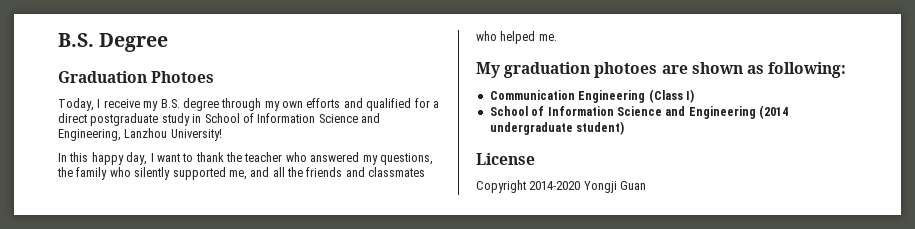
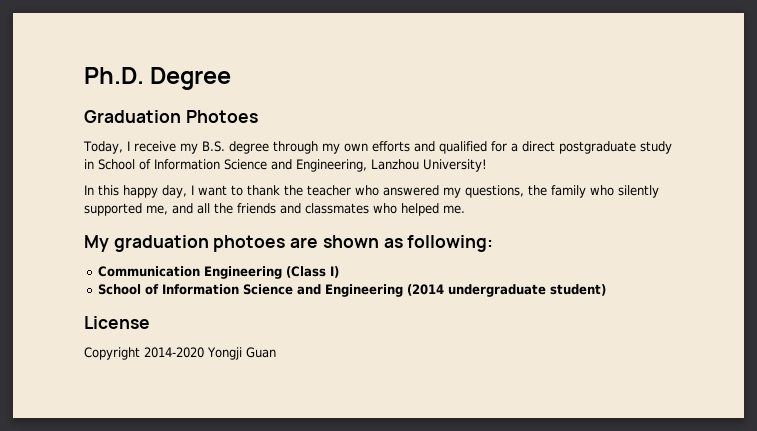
[58,33,94,47] B.S. -> [84,67,144,84] Ph.D.

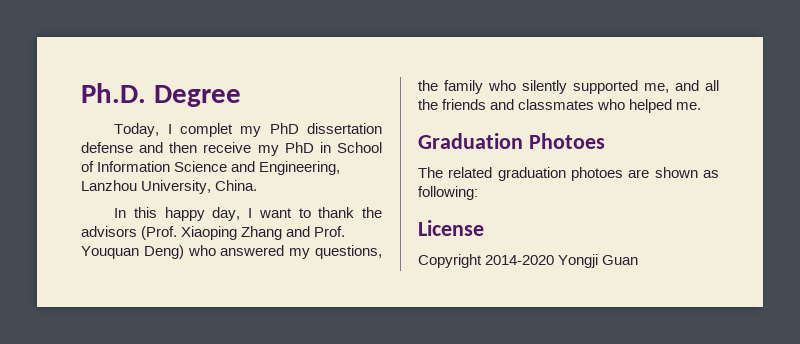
[84,110,258,123] // Graduation Photoes -> (241, 96) none
[133,141,672,154] receive my B.S. degree through my own efforts and qualified for a direct postgraduate study -> [179,123,382,137] [81,142,314,156] complet my PhD dissertation defense and then receive my PhD
[423,159,487,172] University! -> [141,180,258,194] University, China.
[307,185,351,196] teacher -> [81,226,346,240] [81,245,184,259] advisors (Prof. Xiaoping Zhang and Prof. Youquan Deng)
[84,235,109,252] My -> [418,133,605,149] [418,167,493,178] Graduation Photoes // The related
[98,266,340,279] [98,284,607,297] // Communication Engineering (Class I) // School of Information Science and Engineering (2014 undergraduate student) -> (478, 193) none

